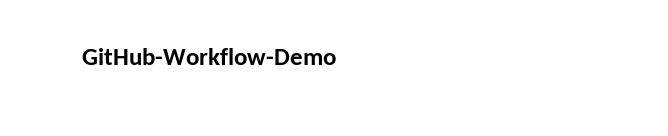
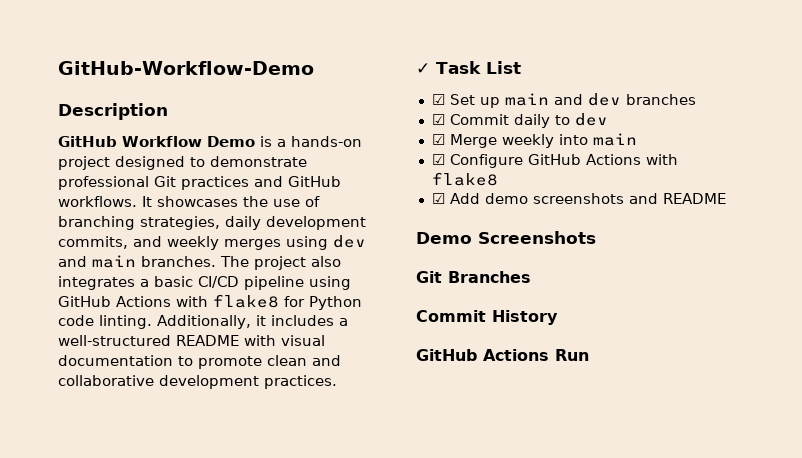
(336, 56) none -> [58,103,168,120] [58,136,362,147] [58,156,307,170] [58,176,341,190] [58,196,320,207] [58,216,366,230] [58,235,366,250] [58,255,341,270] [58,276,351,290] [58,294,362,310] [58,315,348,329] [58,335,325,346] [58,355,341,369] [58,375,337,389] [416,61,521,74] [431,93,696,108] [431,113,608,128] [431,133,637,148] [431,154,678,168] [431,172,498,186] [431,193,726,204] [416,231,596,244] [416,271,531,283] [416,310,558,325] [416,349,589,361] // Description // GitHub Workflow Demo is a hands-on project designed to demonstrate professional Git practices and GitHub workflows. It showcases the use of branching strategies, daily development commits, and weekly merges using dev and main branches. The project also integrates a basic CI/CD pipeline using GitHub Actions with flake8 for Python code linting. Additionally, it includes a well-structured README with visual documentation to promote clean and collaborative development practices. // ✓ Task List // ☑ Set up main and dev branches // ☑ Commit daily to dev // ☑ Merge weekly into main // ☑ Configure GitHub Actions with flake8 // ☑ Add demo screenshots and README // Demo Screenshots // Git Branches // Commit History // GitHub Actions Run

